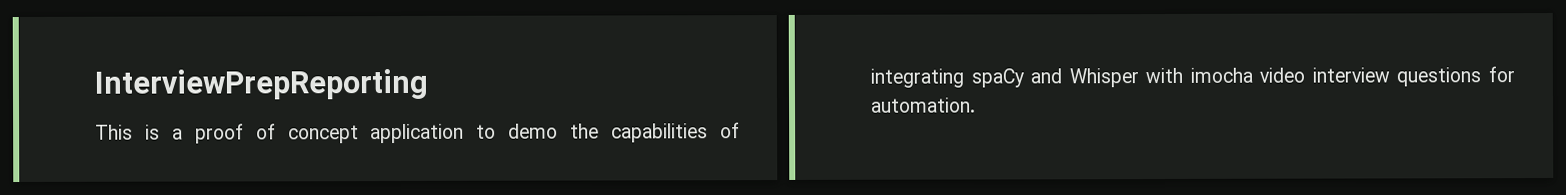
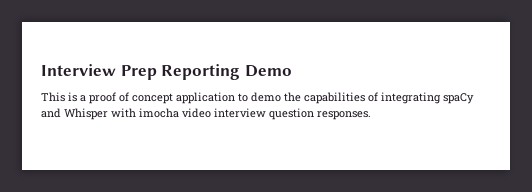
[94,68,429,100] InterviewPrepReporting -> [41,64,292,80] Interview Prep Reporting Demo
[1396,66,1515,87] [871,97,976,113] questions for automation. -> [269,108,371,120] question responses.

